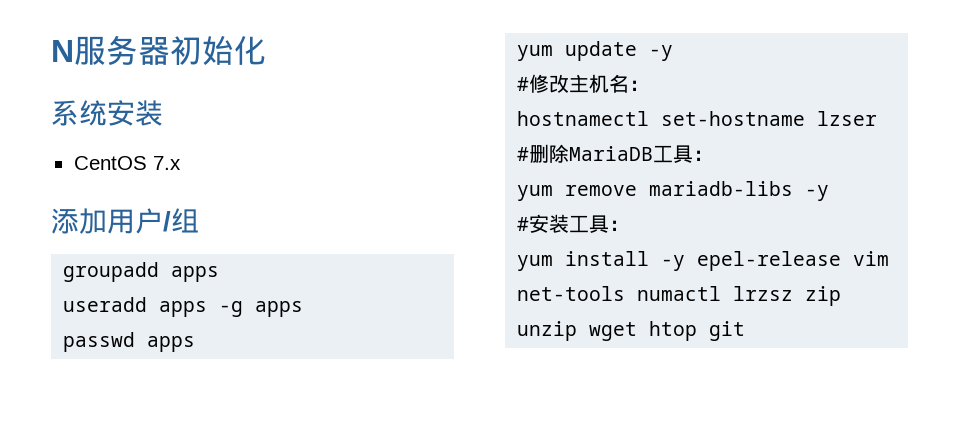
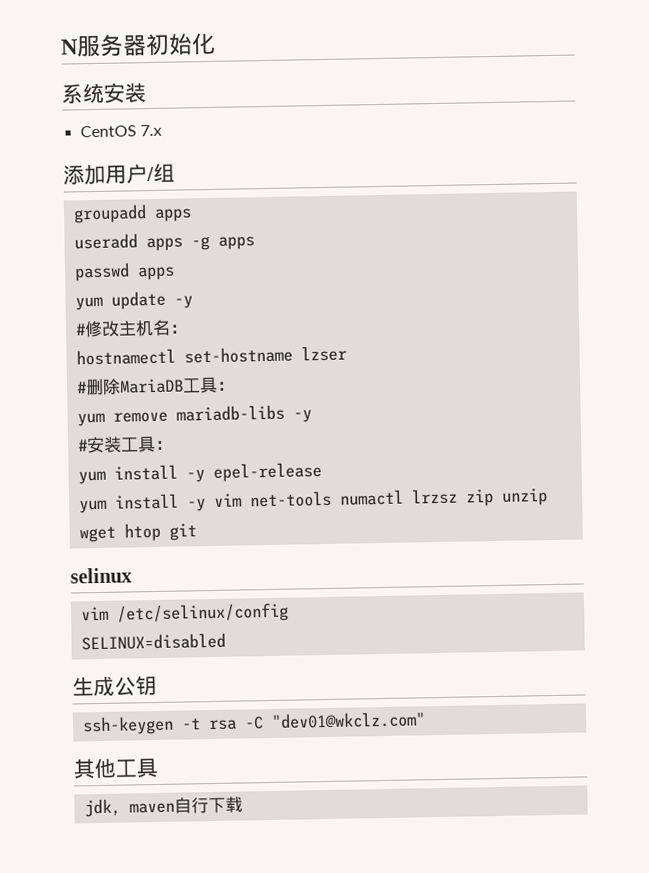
(842, 261) none -> [78,493,206,514] // yum install -y
(746, 331) none -> [70,567,133,584] [79,602,289,624] [80,632,226,651] [72,676,157,697] [81,711,426,736] [73,757,158,779] [83,796,243,818] // selinux // vim /etc/selinux/config // SELINUX=disabled // 生成公钥 // ssh-keygen -t rsa -C "dev01@wkclz.com" // 其他工具 // jdk, maven自行下载

